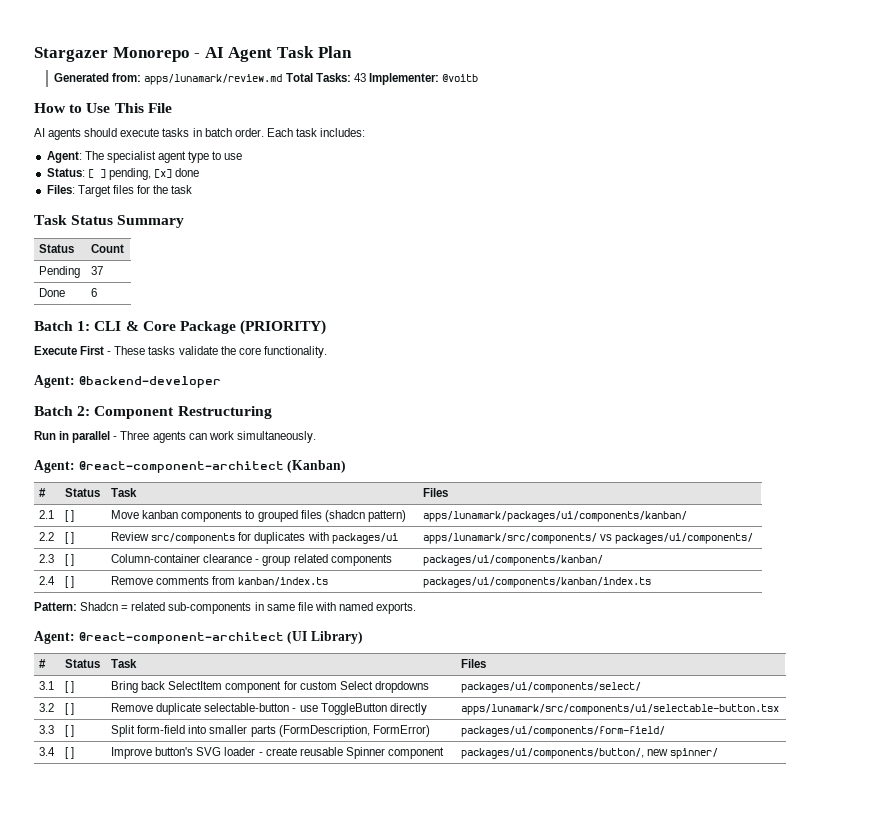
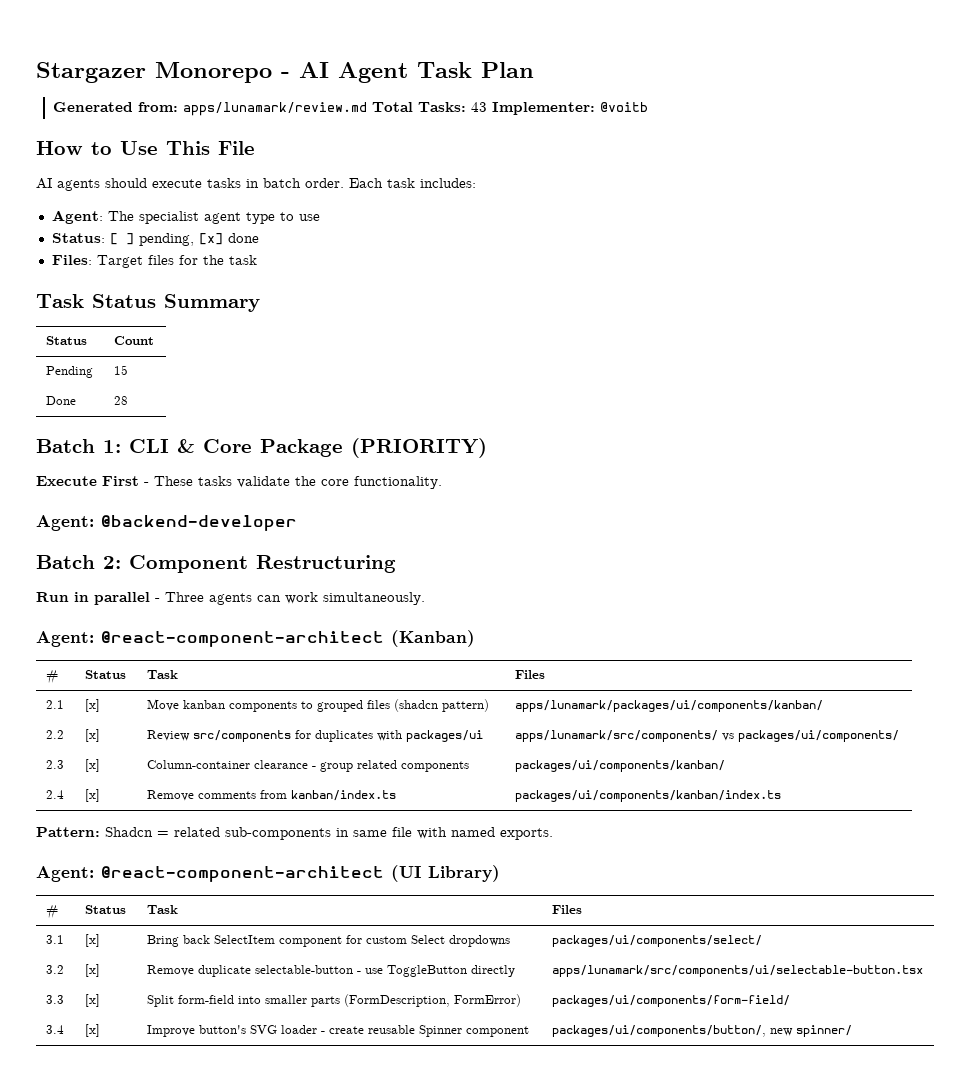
[91,266,104,275] 37 -> [114,365,129,375] 15
[91,288,98,297] 6 -> [114,396,129,405] 28
[65,510,75,522] [ ] -> [85,699,101,712] [x]
[65,532,75,544] [ ] -> [85,729,101,742] [x]
[65,554,75,566] [ ] -> [85,759,101,772] [x]
[65,576,75,588] [ ] -> [85,789,101,802] [x]
[65,681,75,693] [ ] -> [85,934,101,947] [x]
[65,703,75,715] [ ] -> [85,964,101,977] [x]
[65,725,75,737] [ ] -> [85,994,101,1007] [x]
[65,747,75,759] [ ] -> [85,1024,101,1037] [x]

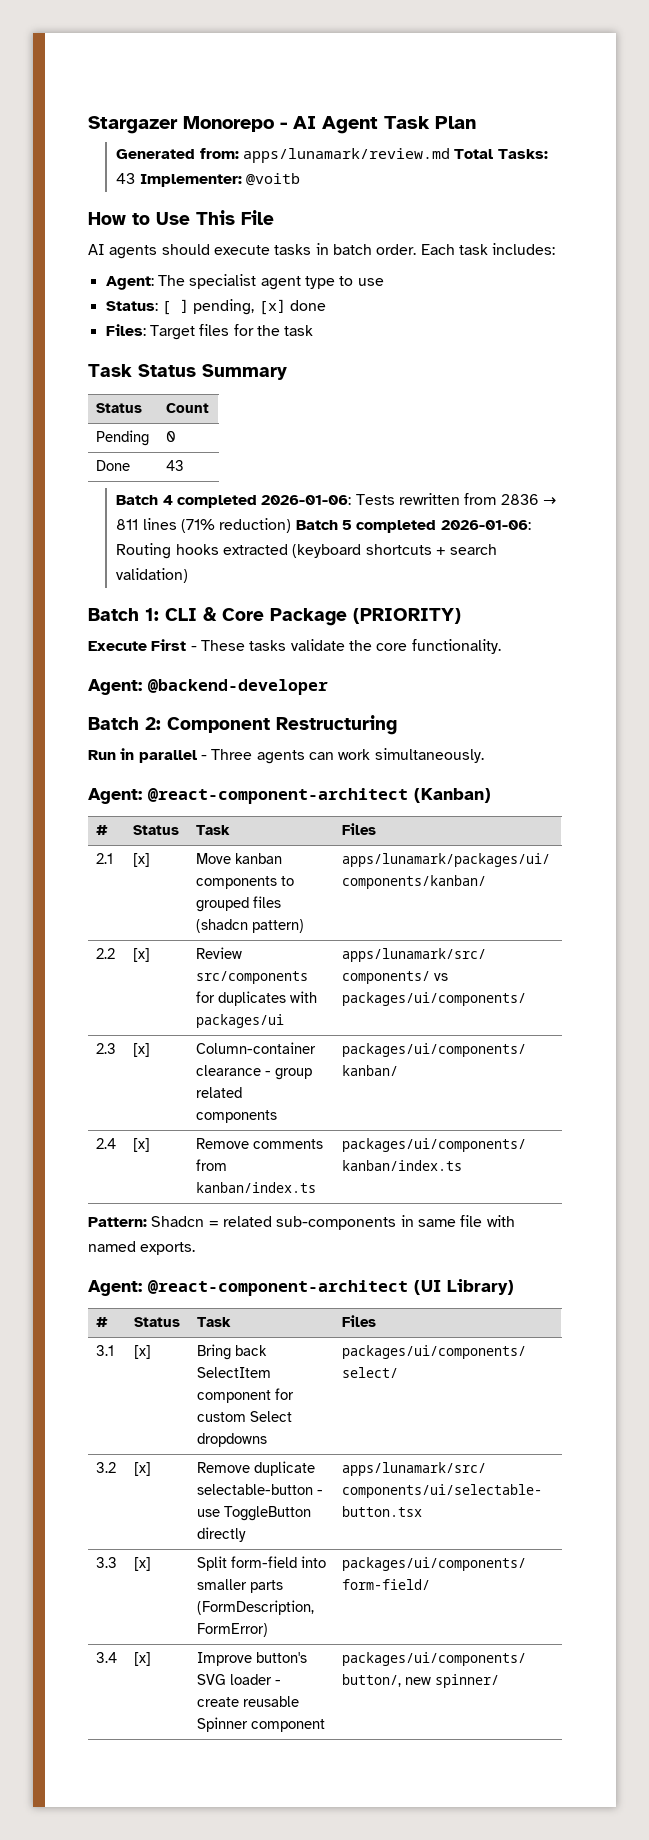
[114,365,129,375] 15 -> [166,431,177,442] 0
[114,396,129,405] 28 -> [166,460,185,471] [116,493,556,508] [116,518,531,533] [116,543,498,559] [116,568,189,583] 43 // Batch 4 completed 2026-01-06: Tests rewritten from 2836 → 811 lines (71% reduction) Batch 5 completed 2026-01-06: Routing hooks extracted (keyboard shortcuts + search validation)

